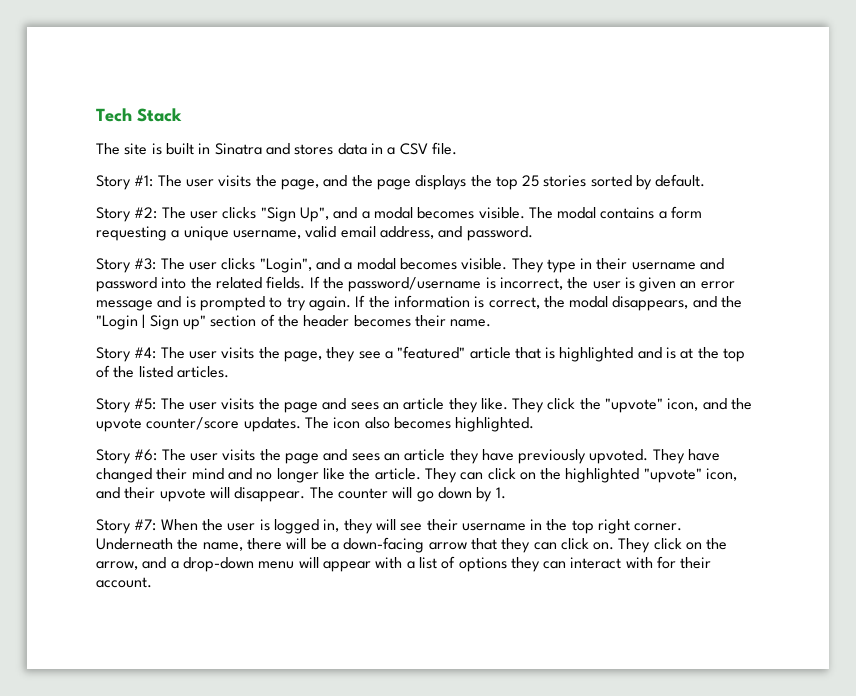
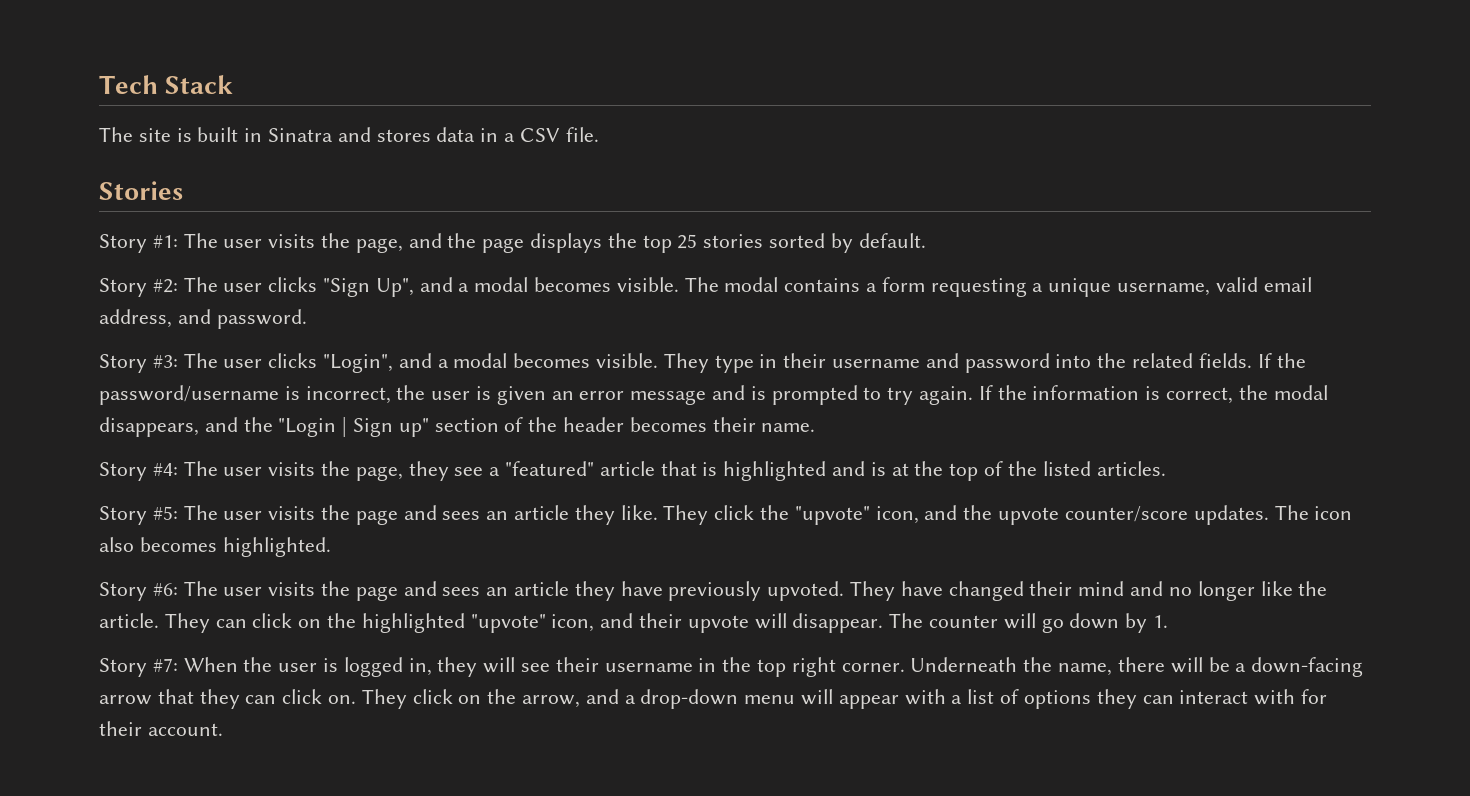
(457, 148) none -> [99,181,183,200] // Stories

